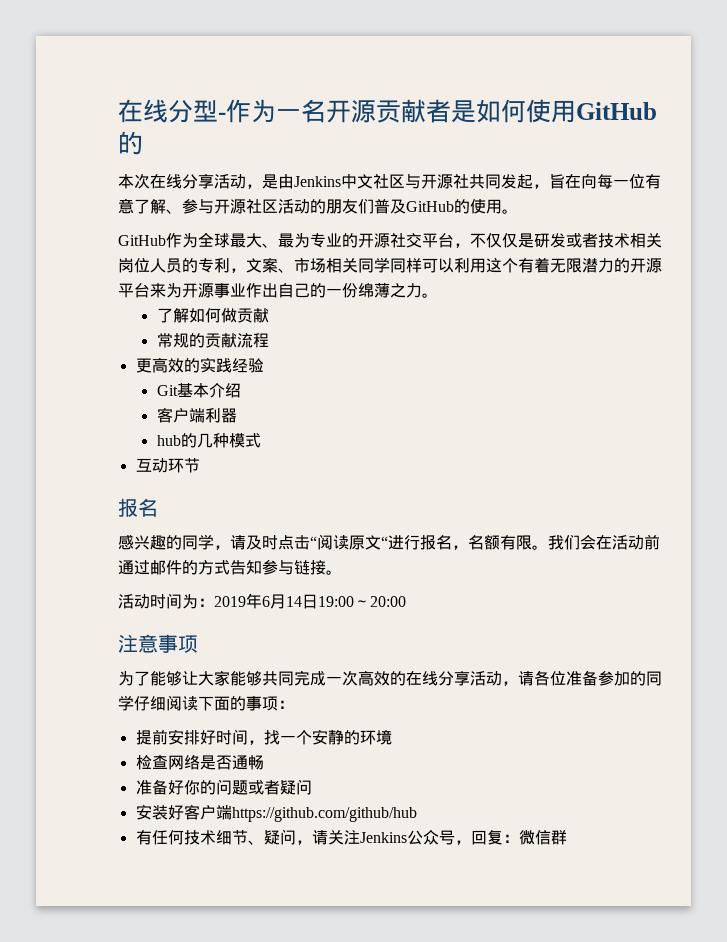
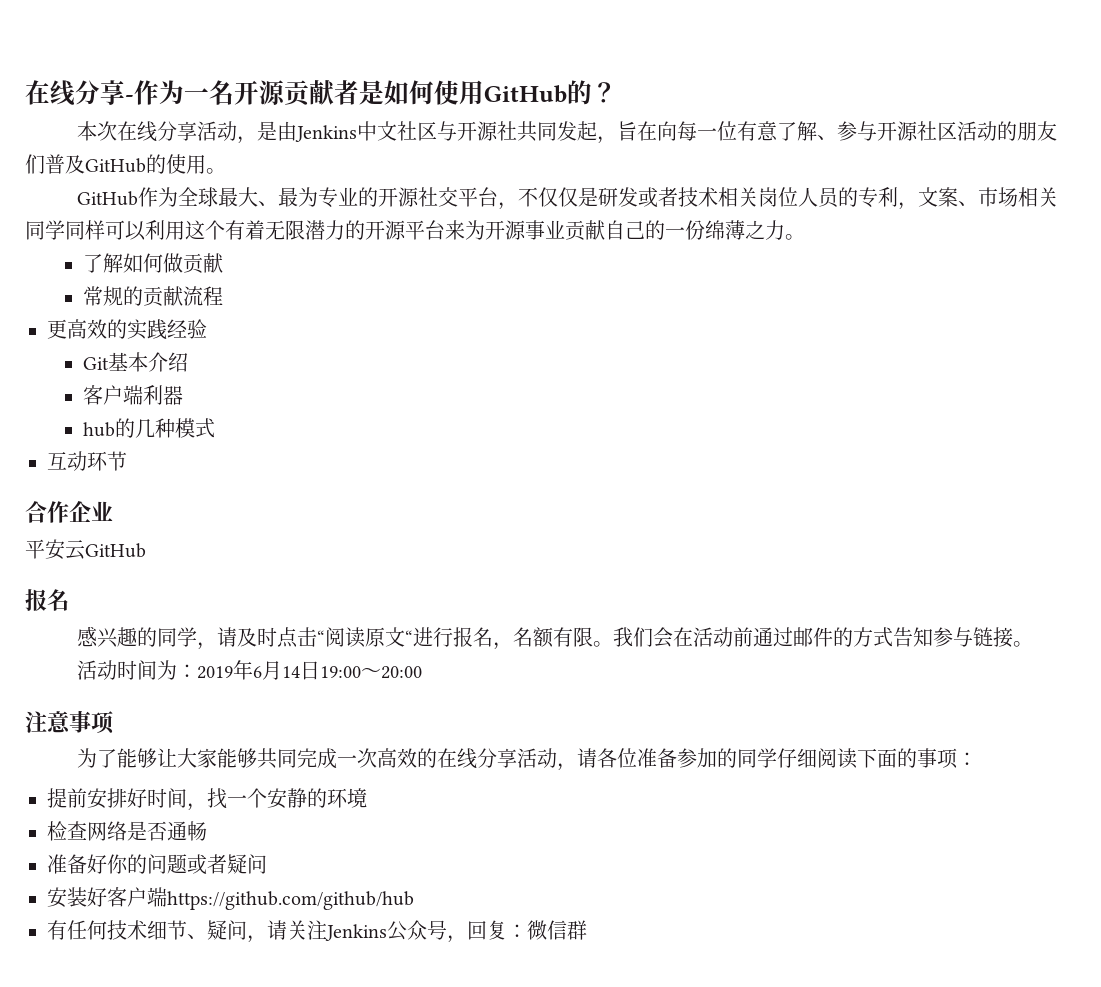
[118,99,218,123] 在线分型 -> [25,80,125,106] 在线分享
(143, 143) none -> [592,82,617,103] ？
[246,283,278,298] 作出 -> [565,220,605,241] 贡献
(200, 465) none -> [25,501,113,523] [25,539,146,560] // 合作企业 // 平安云GitHub

